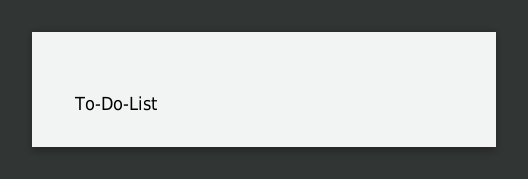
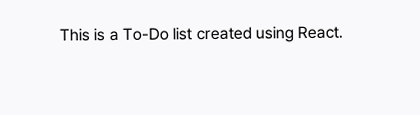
[74,96,157,111] To-Do-List -> [59,25,344,43] This is a To-Do list created using React.

